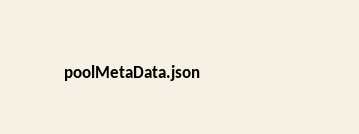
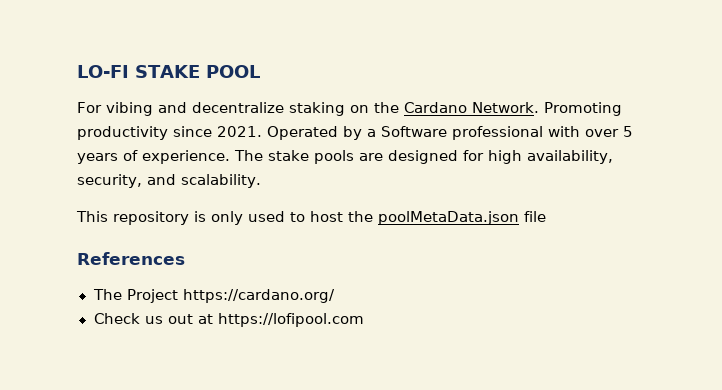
[64,65,200,81] poolMetaData.json -> [77,65,260,78] [77,102,622,116] [77,126,633,140] [77,150,613,164] [77,174,261,188] [76,211,546,225] [77,252,185,265] [92,289,335,303] [93,313,364,327] LO-FI STAKE POOL // For vibing and decentralize staking on the Cardano Network. Promoting productivity since 2021. Operated by a Software professional with over 5 years of experience. The stake pools are designed for high availability, security, and scalability. // This repository is only used to host the poolMetaData.json file // References // The Project https://cardano.org/ // Check us out at https://lofipool.com

